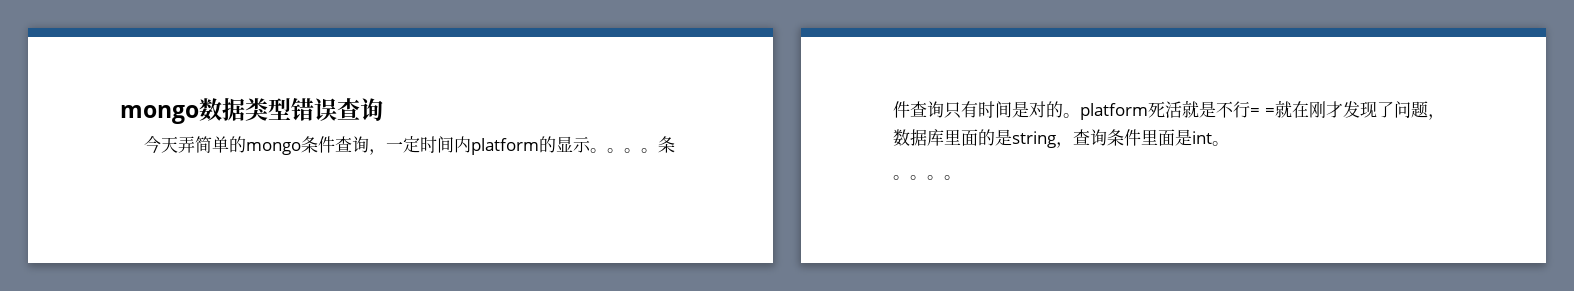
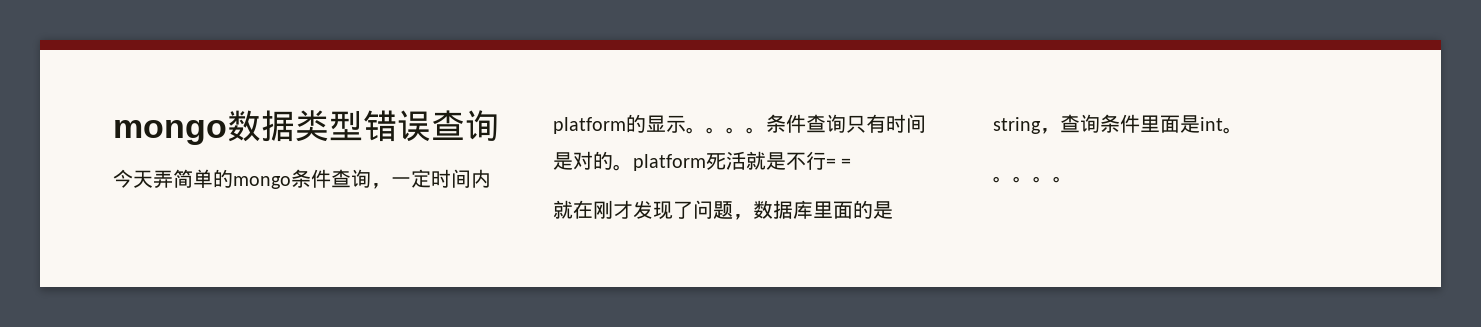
(1275, 112) none -> (852, 163) //

